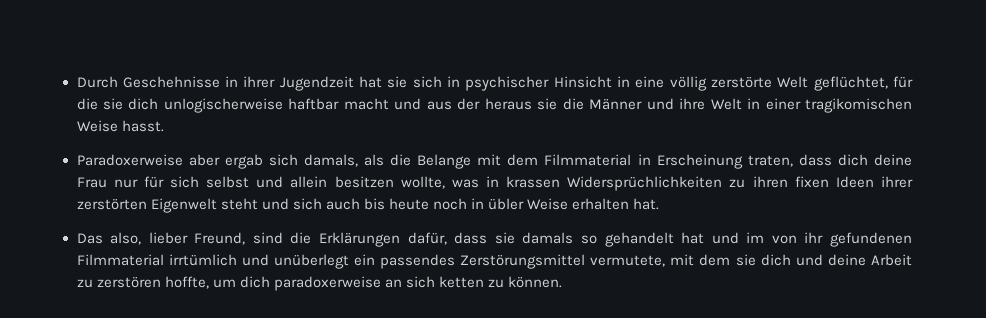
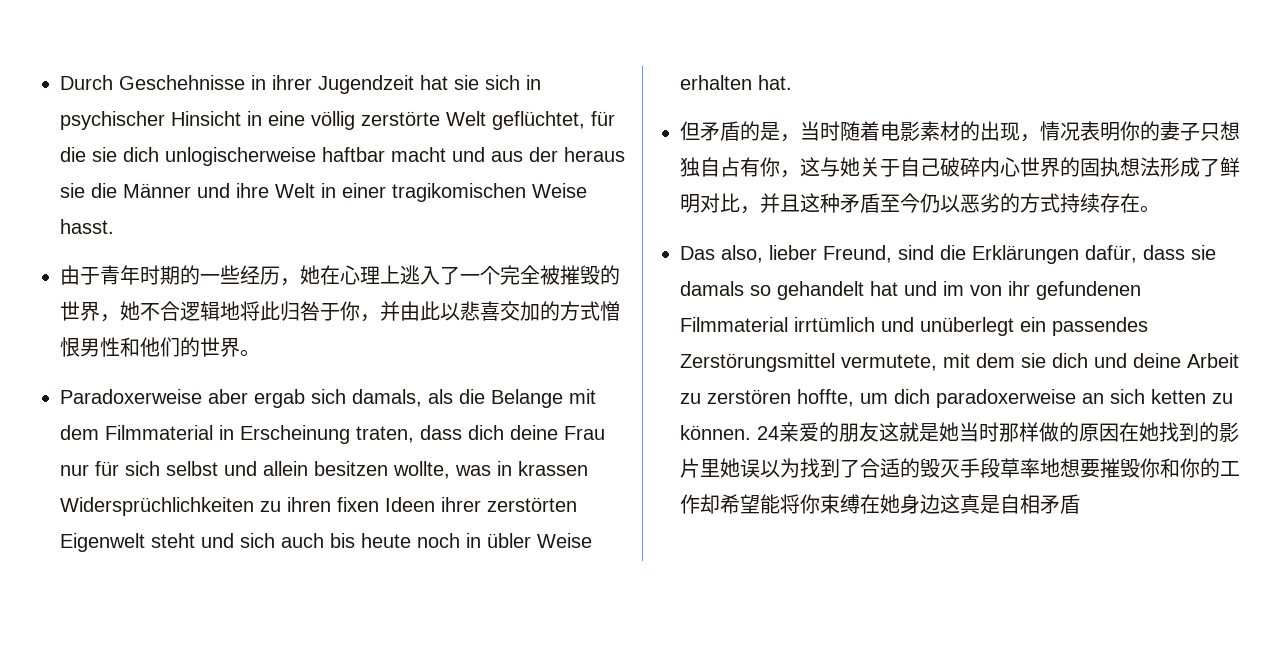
(164, 126) none -> [60,265,620,286] [60,301,620,322] [60,337,260,357] // 由于青年时期的一些经历，她在心理上逃入了一个完全被摧毁的世界，她不合逻辑地将此归咎于你，并由此以悲喜交加的方式憎恨男性和他们的世界。
(660, 204) none -> [680,121,1240,142] [680,157,1240,178] [680,193,1160,214] // 但矛盾的是，当时随着电影素材的出现，情况表明你的妻子只想独自占有你，这与她关于自己破碎内心世界的固执想法形成了鲜明对比，并且这种矛盾至今仍以恶劣的方式持续存在。
(562, 282) none -> [757,422,1239,442] [680,458,1240,478] [680,494,1080,514] 24亲爱的朋友这就是她当时那样做的原因在她找到的影片里她误以为找到了合适的毁灭手段草率地想要摧毁你和你的工作却希望能将你束缚在她身边这真是自相矛盾

